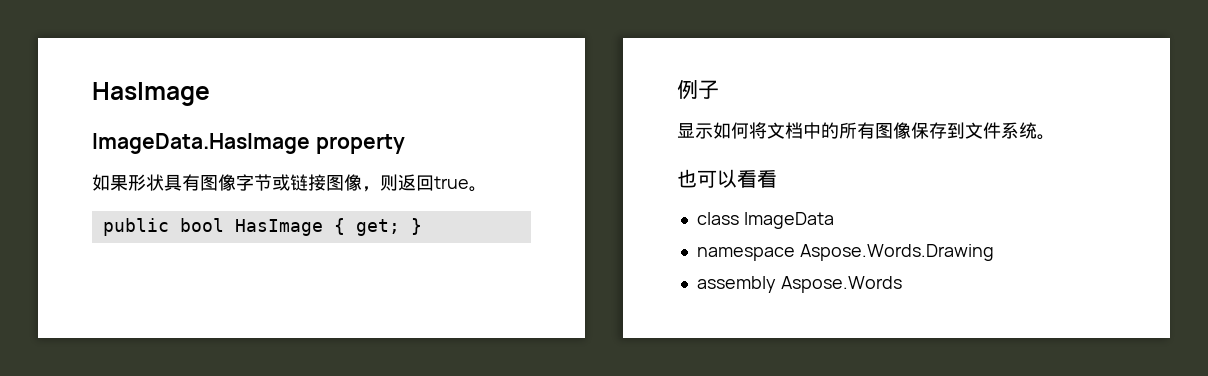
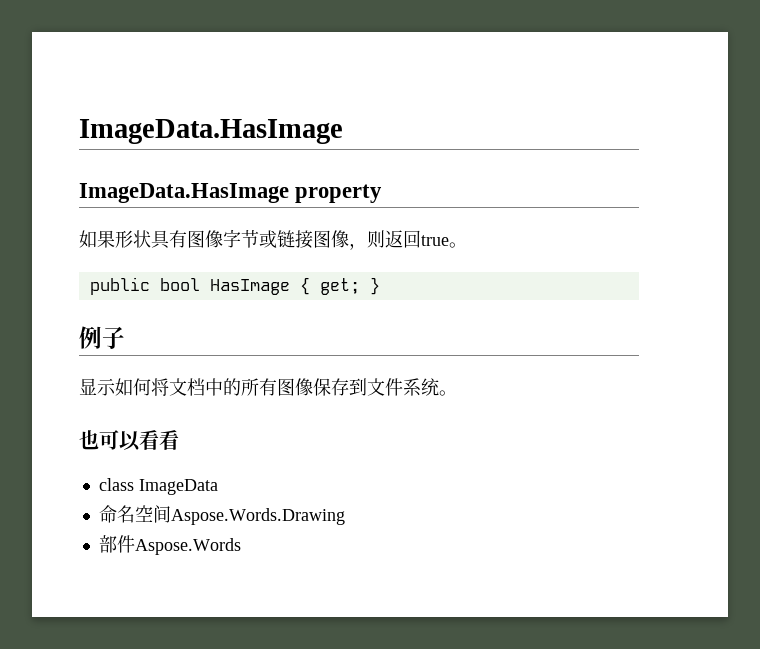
[92,82,210,106] HasImage -> [79,119,343,144] ImageData.HasImage
[696,247,795,261] namespace -> [98,505,171,523] 命名空间
[696,276,776,293] assembly -> [98,535,135,553] 部件

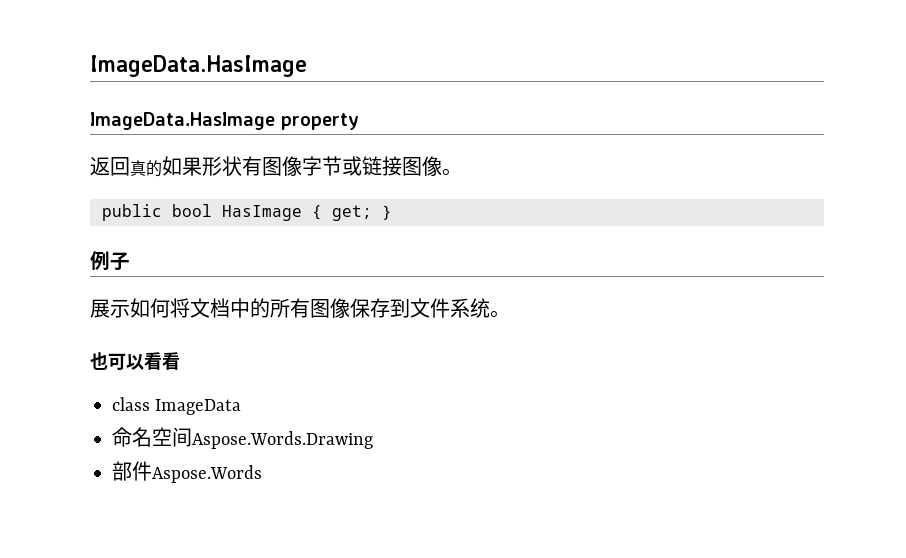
(383, 193) none -> [90,157,162,177] 返回真的
[151,230,170,249] 具 -> (242, 166) none
[349,230,449,250] ，则返回true -> (442, 166) none
[79,378,97,395] 显 -> [90,299,110,318] 展

